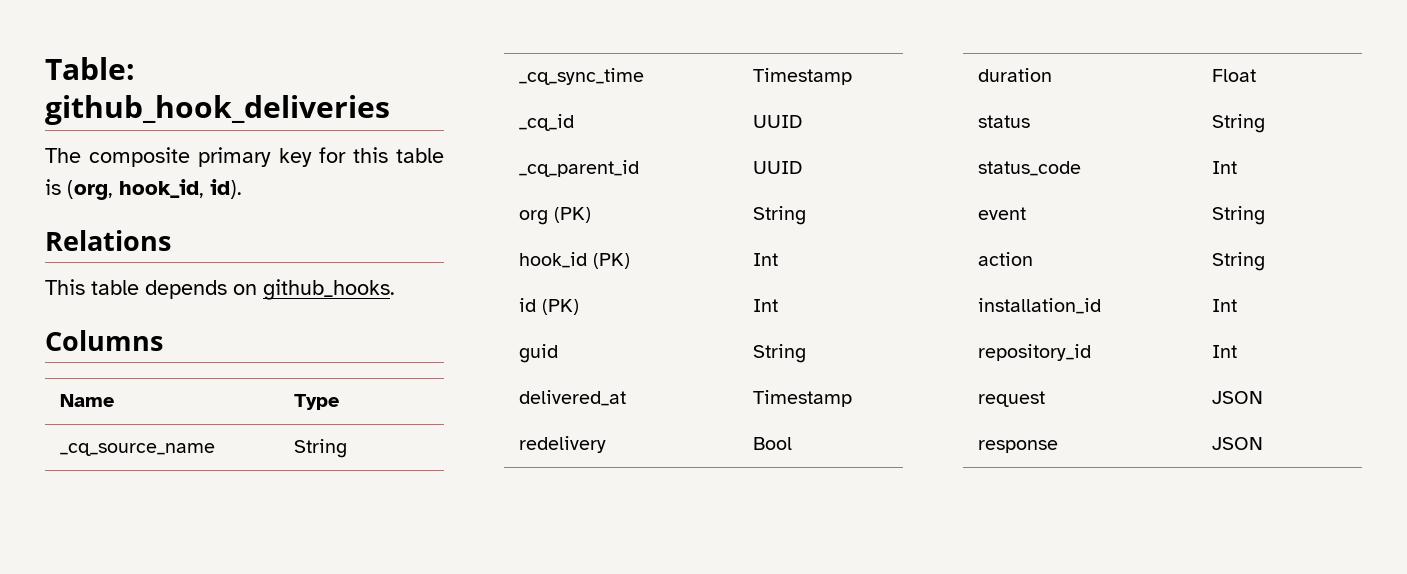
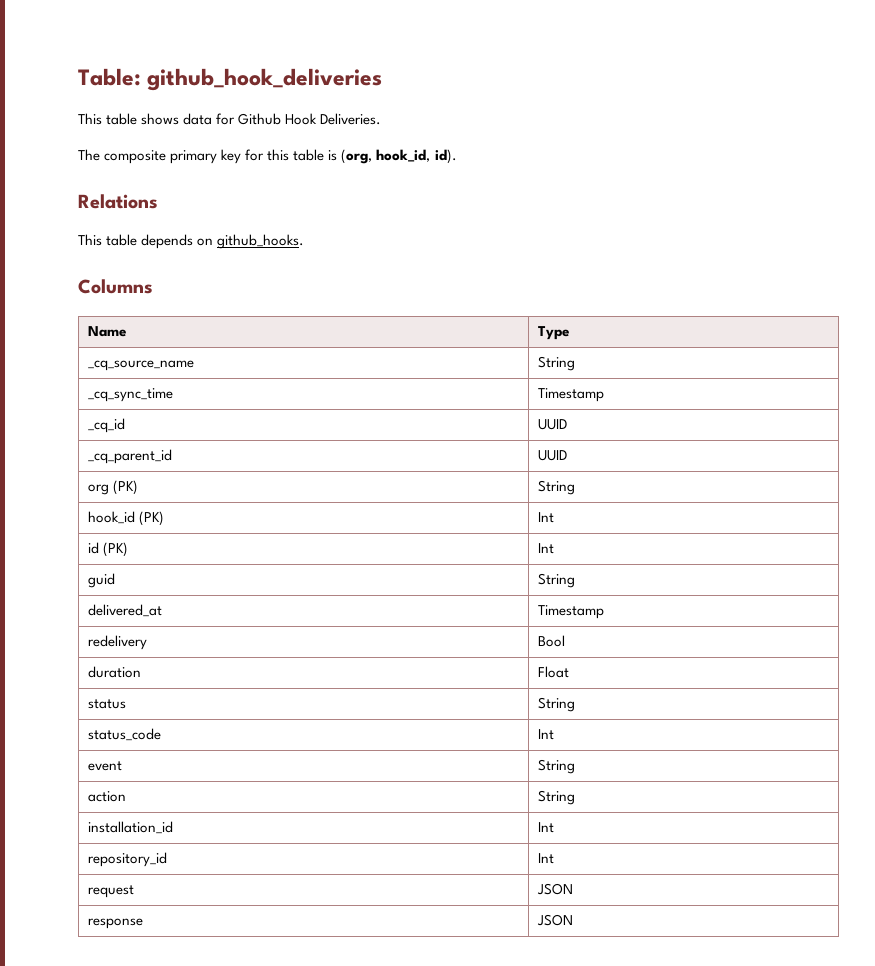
(390, 110) none -> [78,113,382,125] // This table shows data for Github Hook Deliveries.

